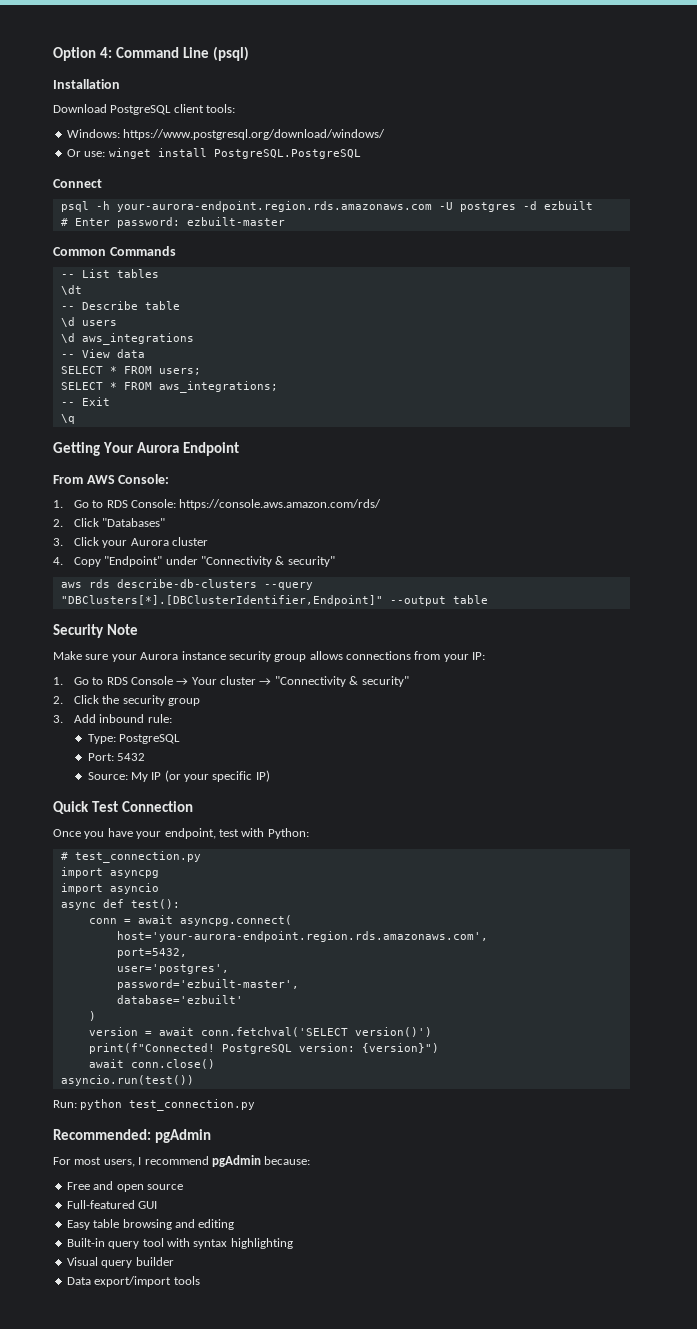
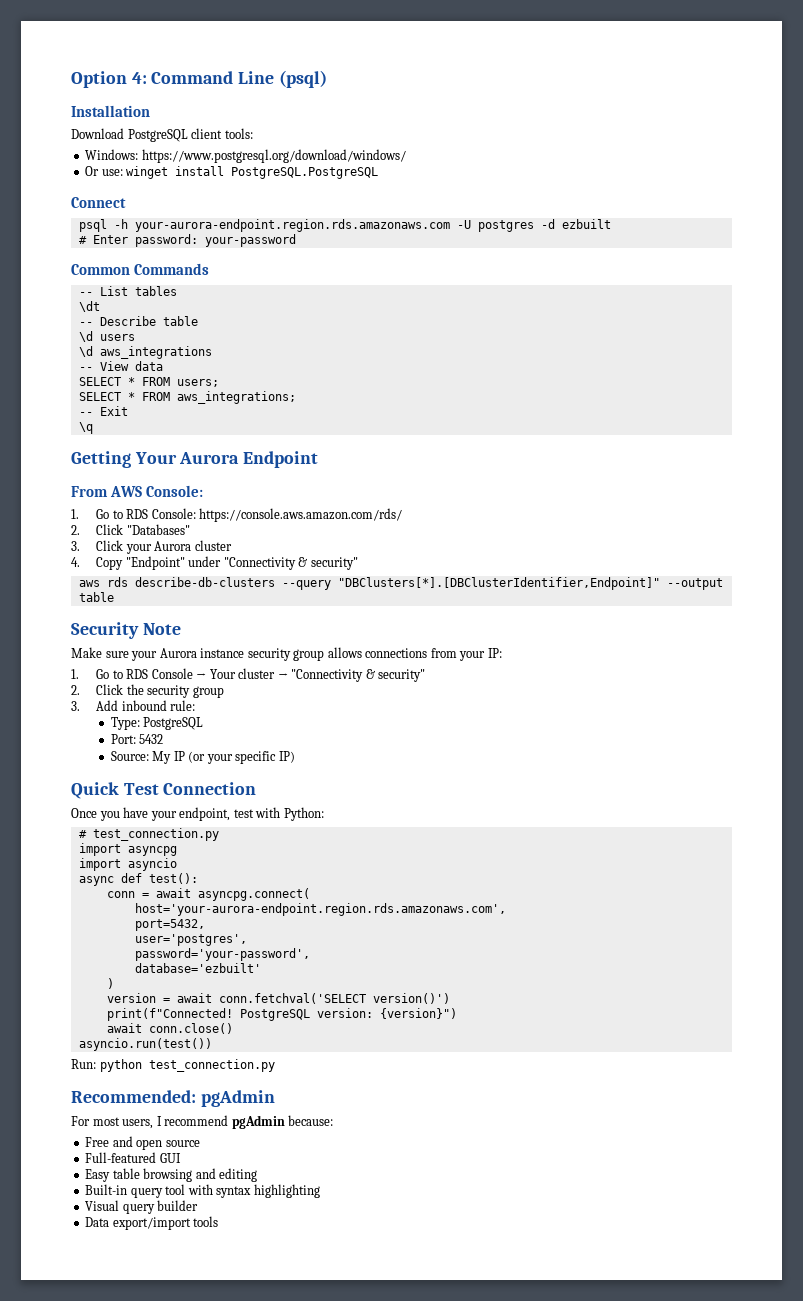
[186,217,285,226] ezbuilt-master -> [204,234,296,247] your-password
[116,979,299,990] password='ezbuilt-master', -> [134,948,310,961] password='your-password',

